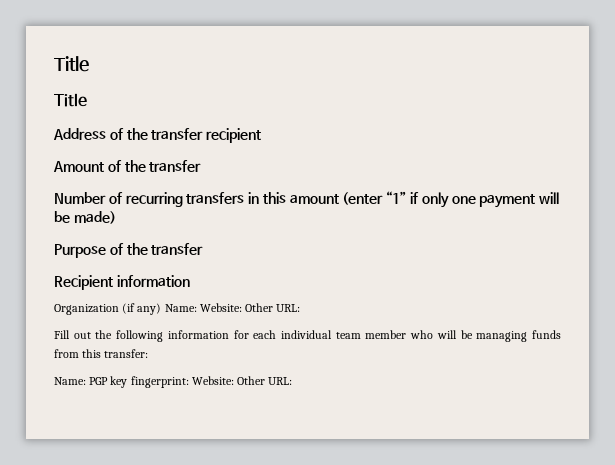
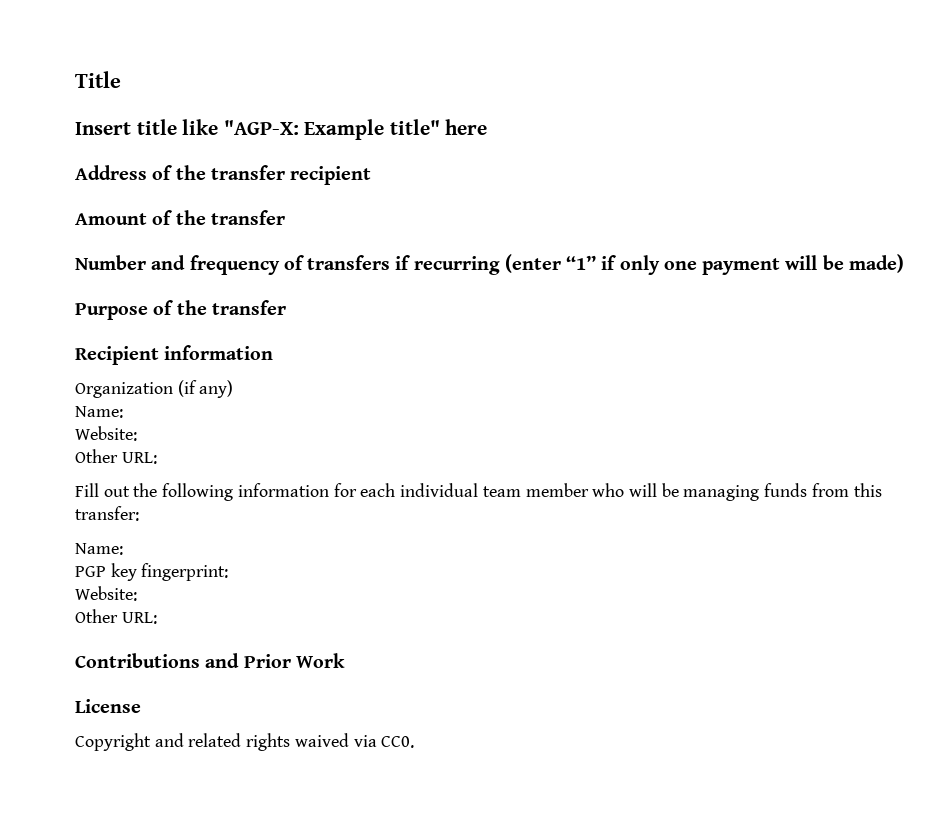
[54,56,89,72] [54,93,87,107] Title // Title -> [75,71,121,88] [75,119,488,140] Title // Insert title like "AGP-X: Example title" here
[108,192,339,207] of recurring transfers in this amount -> [151,255,500,275] and frequency of transfers if recurring
[164,303,242,312] Name: Website: -> [75,406,123,418] [75,426,137,441] // Name: // Website: //
(86, 381) none -> (123, 549) //
[191,376,293,385] Website: Other URL: -> [75,586,137,601] [75,609,157,624] [75,653,345,668] [75,699,141,713] [75,733,415,751] // Website: // Other URL: // Contributions and Prior Work // License // Copyright and related rights waived via CC0.

